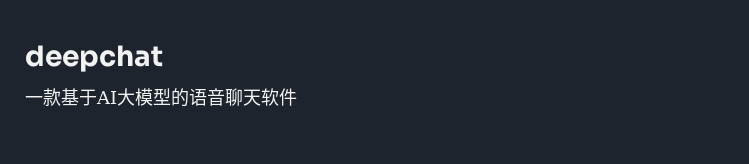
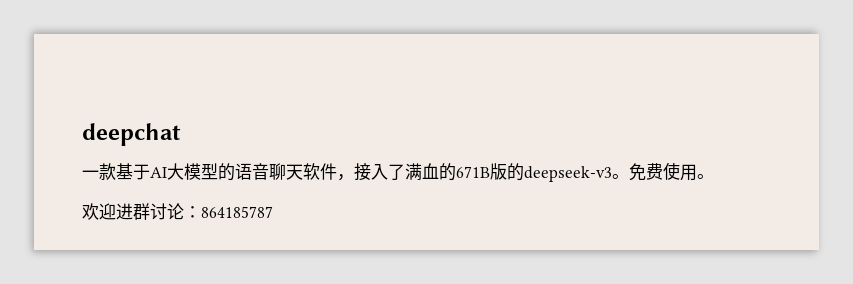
(297, 97) none -> [337,162,714,182] [82,203,273,220] ，接入了满血的671B版的deepseek-v3。免费使用。 // 欢迎进群讨论：864185787

